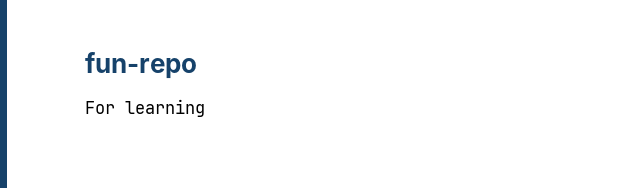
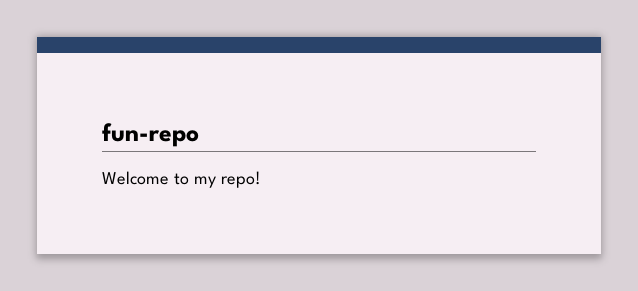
[85,99,205,117] For learning -> [102,171,261,188] Welcome to my repo!

